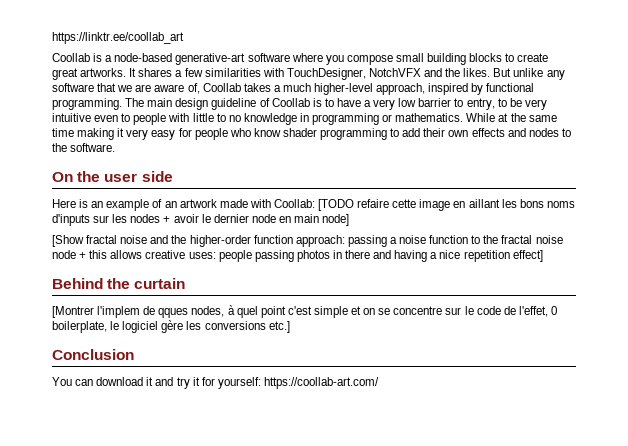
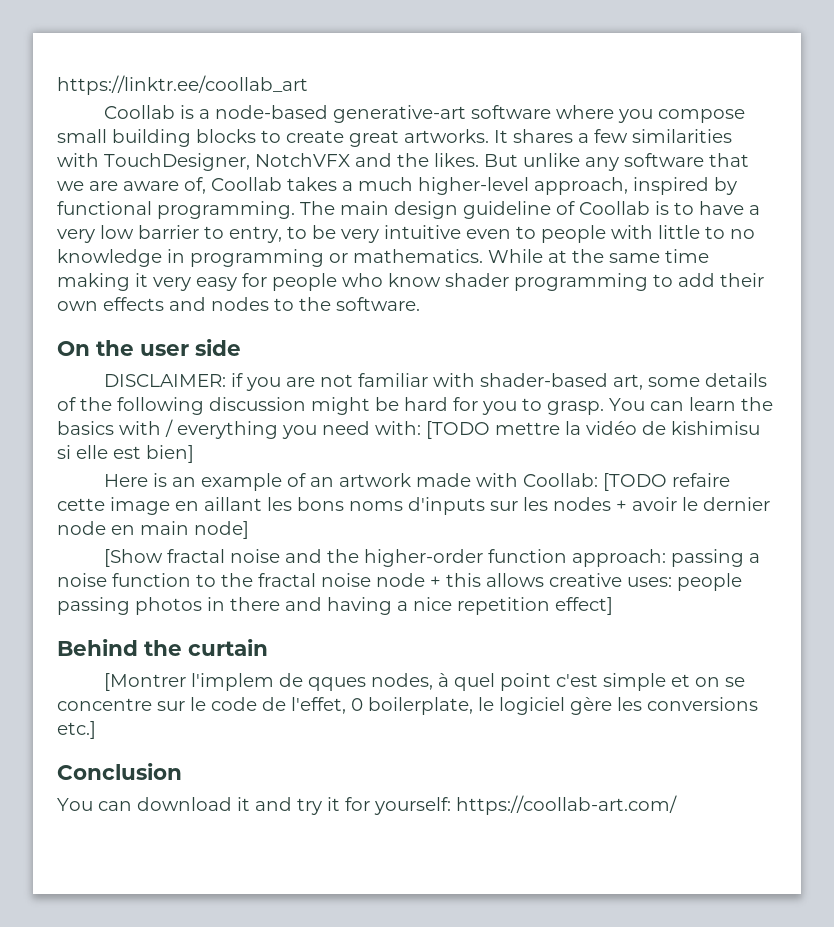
(173, 176) none -> [104,373,768,391] [57,397,773,415] [57,419,760,439] [57,445,194,463] // DISCLAIMER: if you are not familiar with shader-based art, some details of the following discussion might be hard for you to grasp. You can learn the basics with / everything you need with: [TODO mettre la vidéo de kishimisu si elle est bien]

